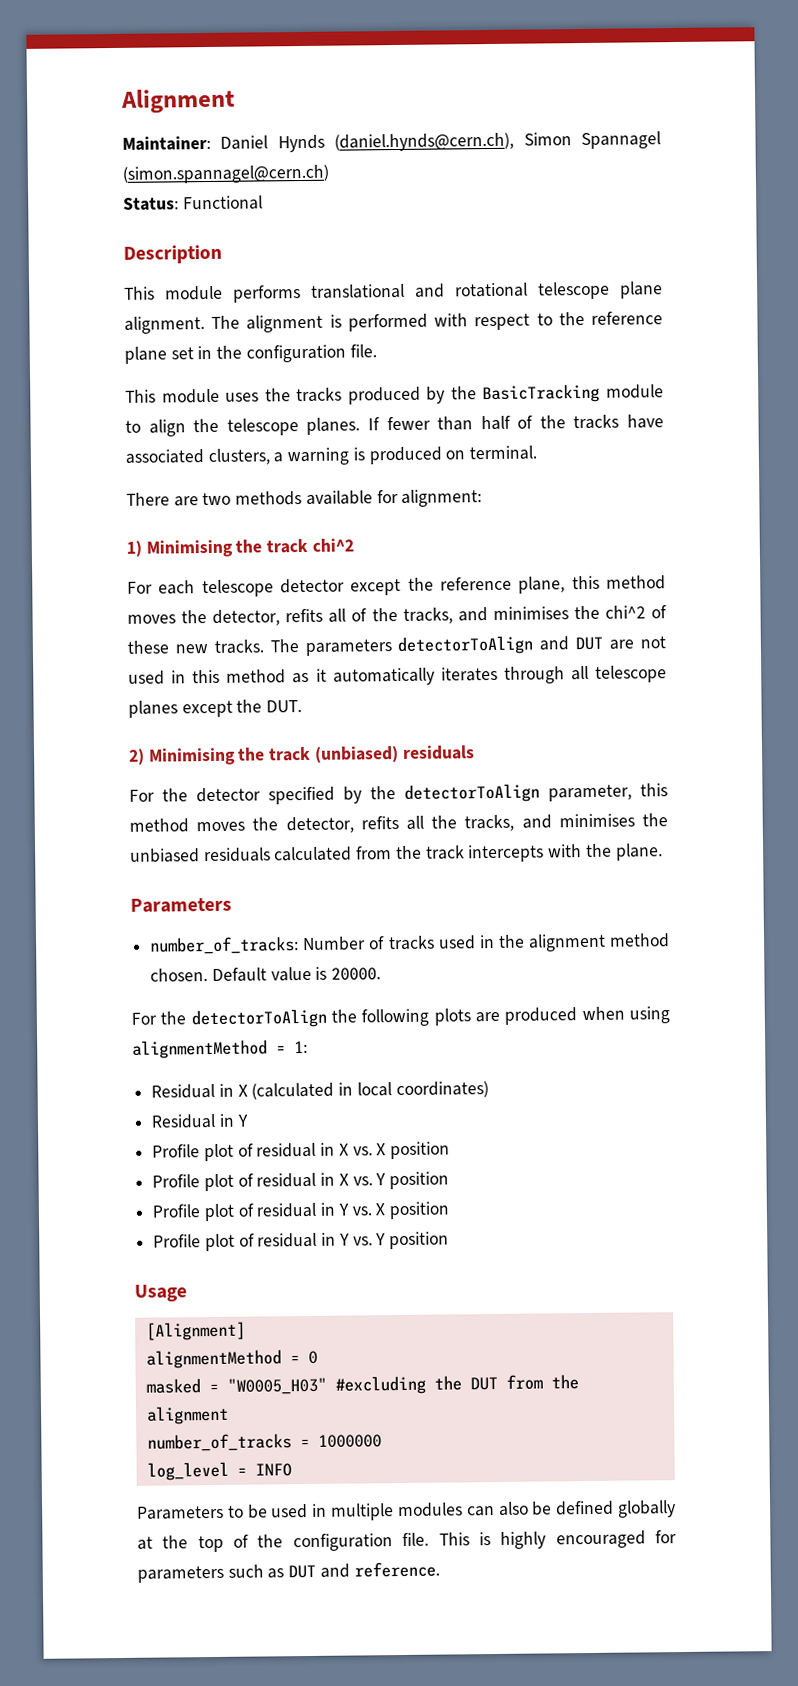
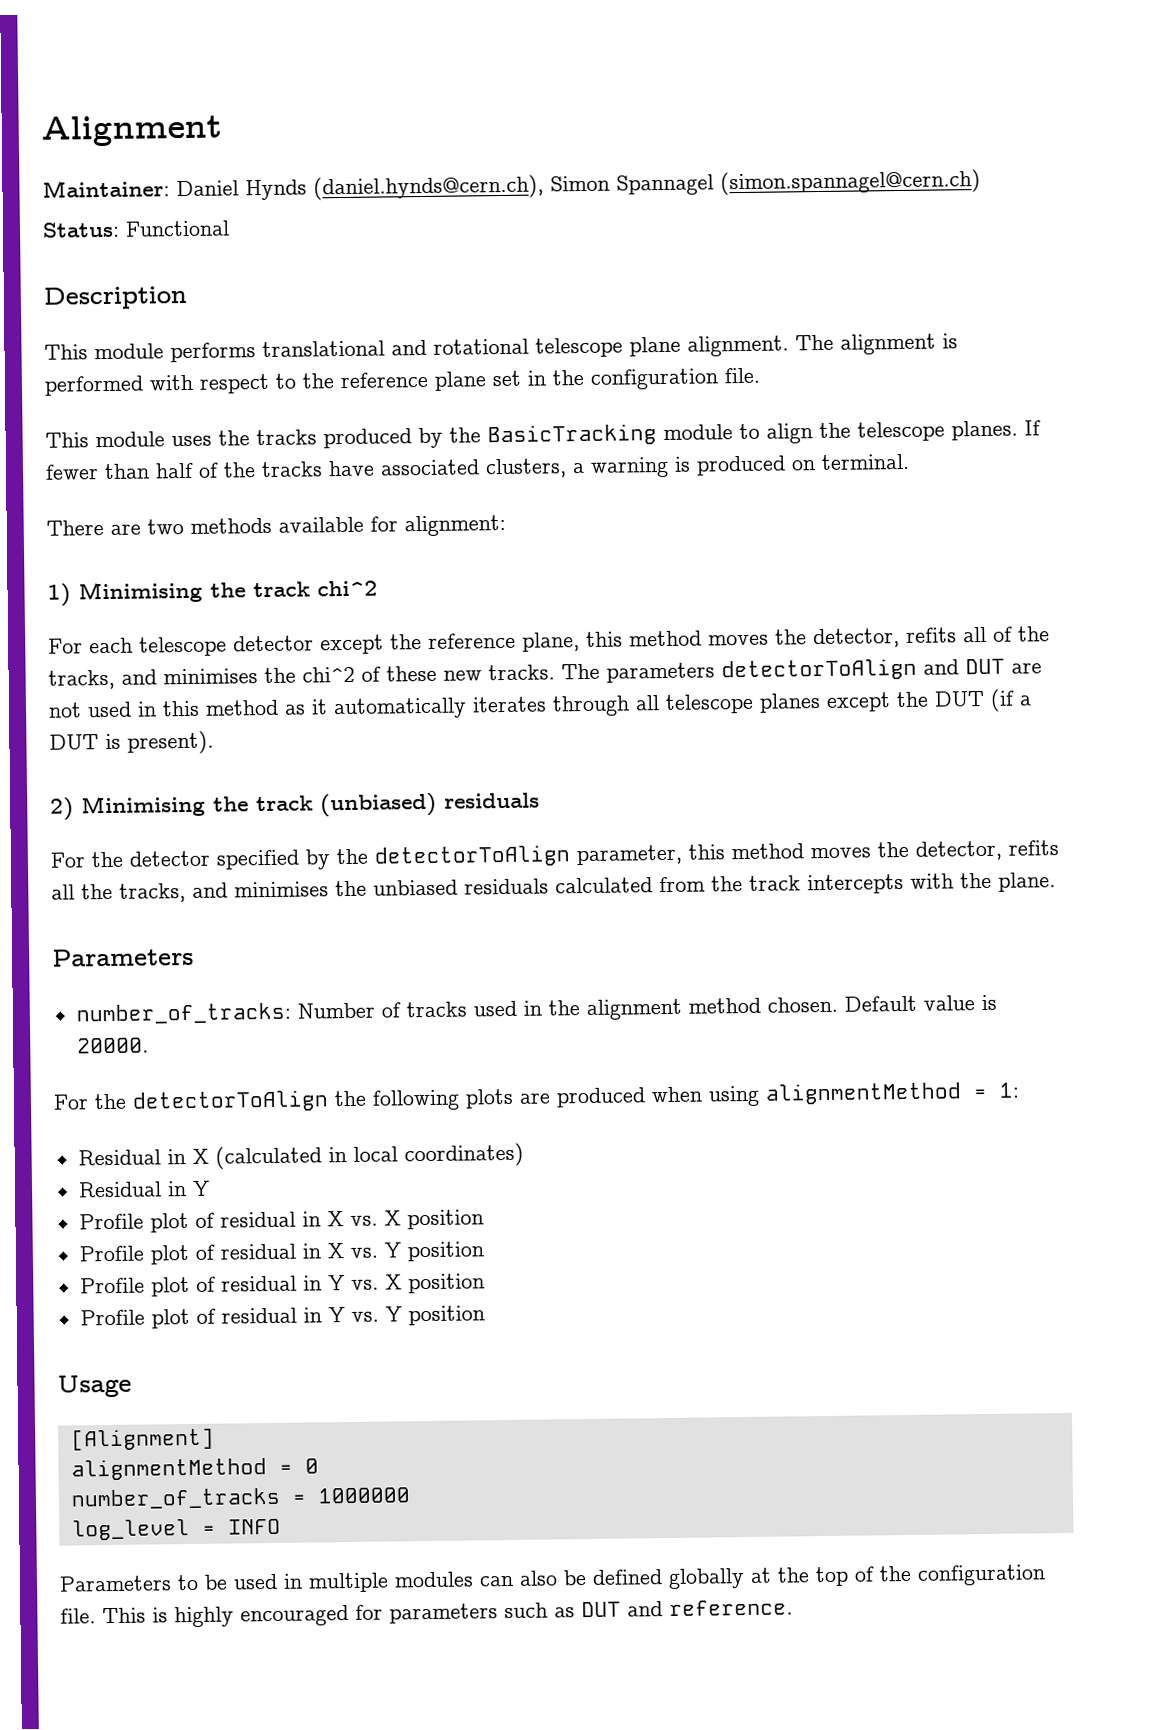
[266,700,303,713] DUT. -> [934,688,1032,712] [49,730,214,755] DUT (if a DUT is present).
[145,1374,579,1395] [145,1405,229,1425] // masked = "W0005_H03" #excluding the DUT from the alignment -> (319, 1466) none

